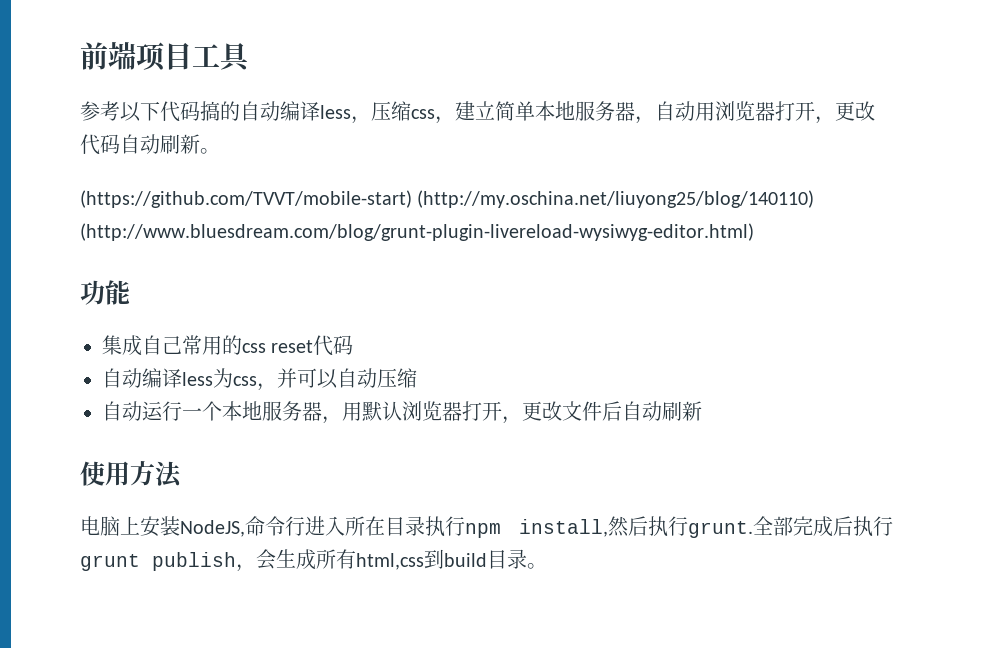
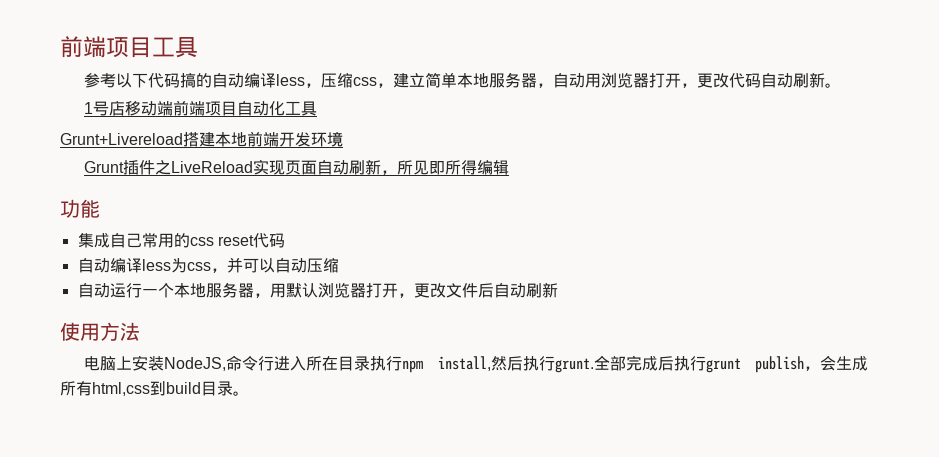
[80,190,815,208] [80,223,754,241] (https://github.com/TVVT/mobile-start) (http://my.oschina.net/liuyong25/blog/140110) (http://www.bluesdream.com/blog/grunt-plugin-livereload-wysiwyg-editor.html) -> [84,100,318,116] [60,131,343,147] [84,159,510,175] 1号店移动端前端项目自动化工具 // Grunt+Livereload搭建本地前端开发环境 // Grunt插件之LiveReload实现页面自动刷新，所见即所得编辑

